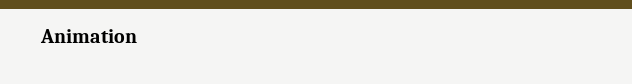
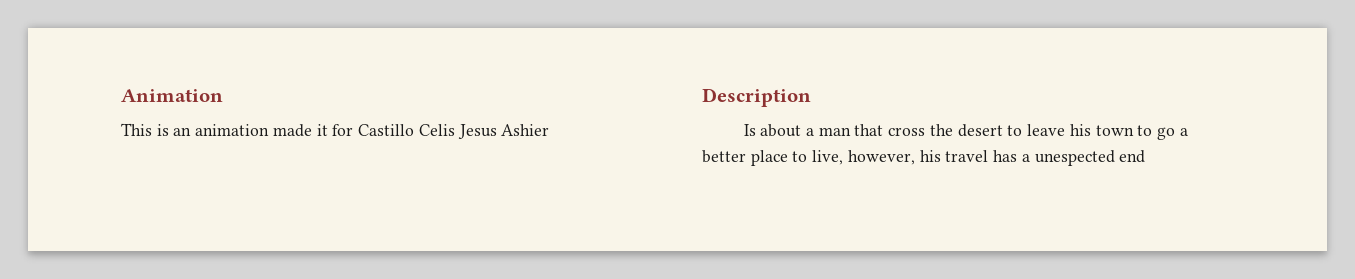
(137, 36) none -> [121,123,550,139] [702,88,811,107] [743,124,1188,140] [702,150,1146,166] // This is an animation made it for Castillo Celis Jesus Ashier // Description // Is about a man that cross the desert to leave his town to go a better place to live, however, his travel has a unespected end

